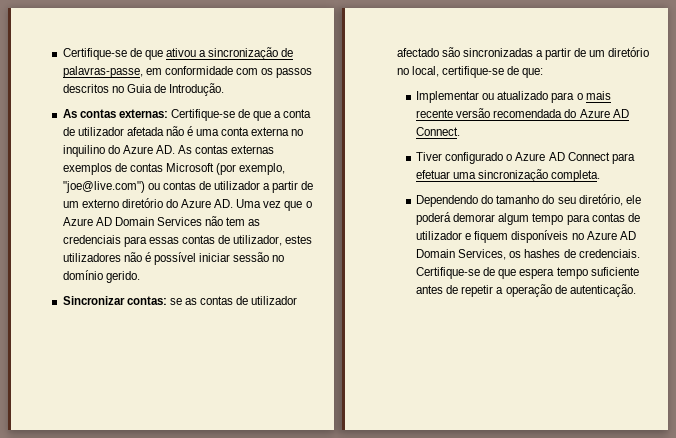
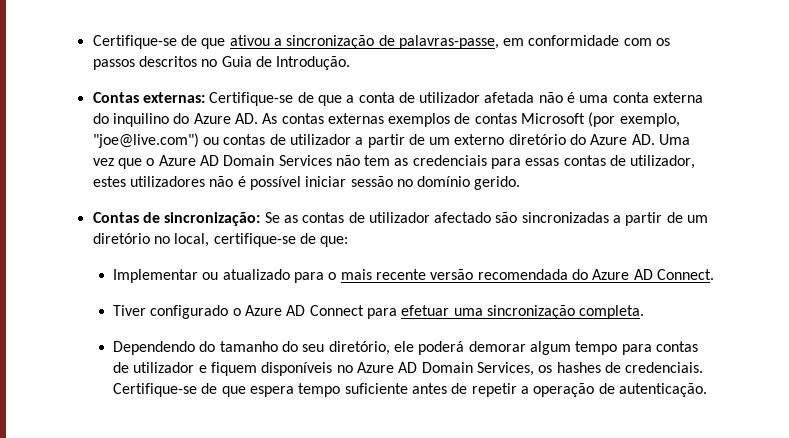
[62,109,116,118] As contas -> [92,92,139,103] Contas
[291,129,304,136] no -> [92,113,109,124] do
[62,296,182,305] Sincronizar contas: se -> [92,212,280,226] Contas de sincronização: Se

